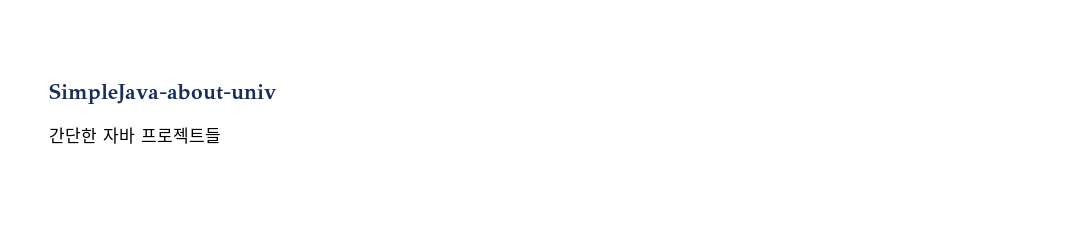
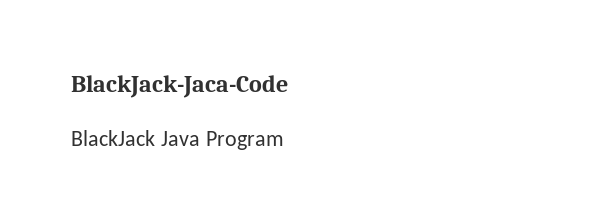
[49,83,277,104] [49,127,221,144] SimpleJava-about-univ // 간단한 자바 프로젝트들 -> [71,75,288,98] [71,130,284,150] BlackJack-Jaca-Code // BlackJack Java Program

